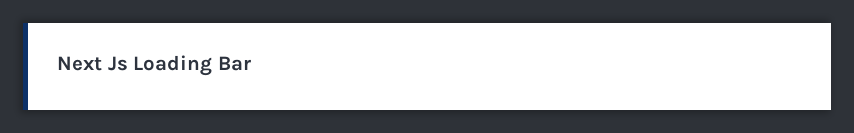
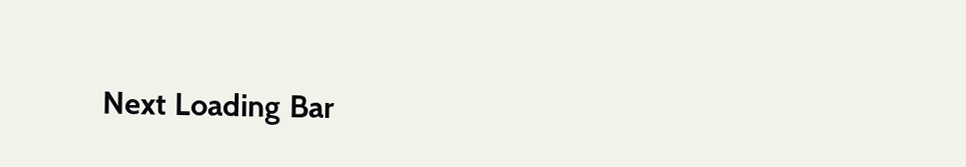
[107,56,128,71] Js -> (167, 103) none

